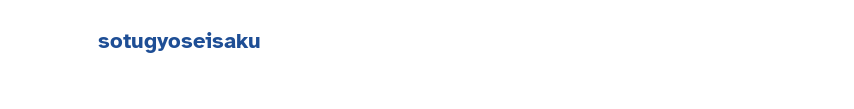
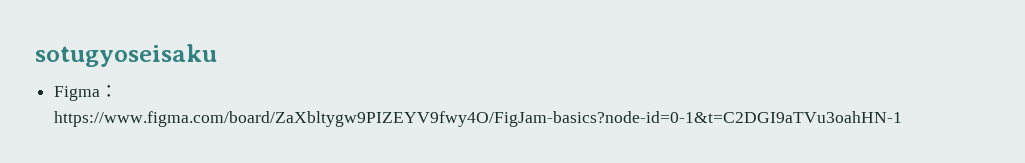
(261, 42) none -> [54,85,119,101] [54,111,903,127] // Figma：https://www.figma.com/board/ZaXbltygw9PIZEYV9fwy4O/FigJam-basics?node-id=0-1&t=C2DGI9aTVu3oahHN-1

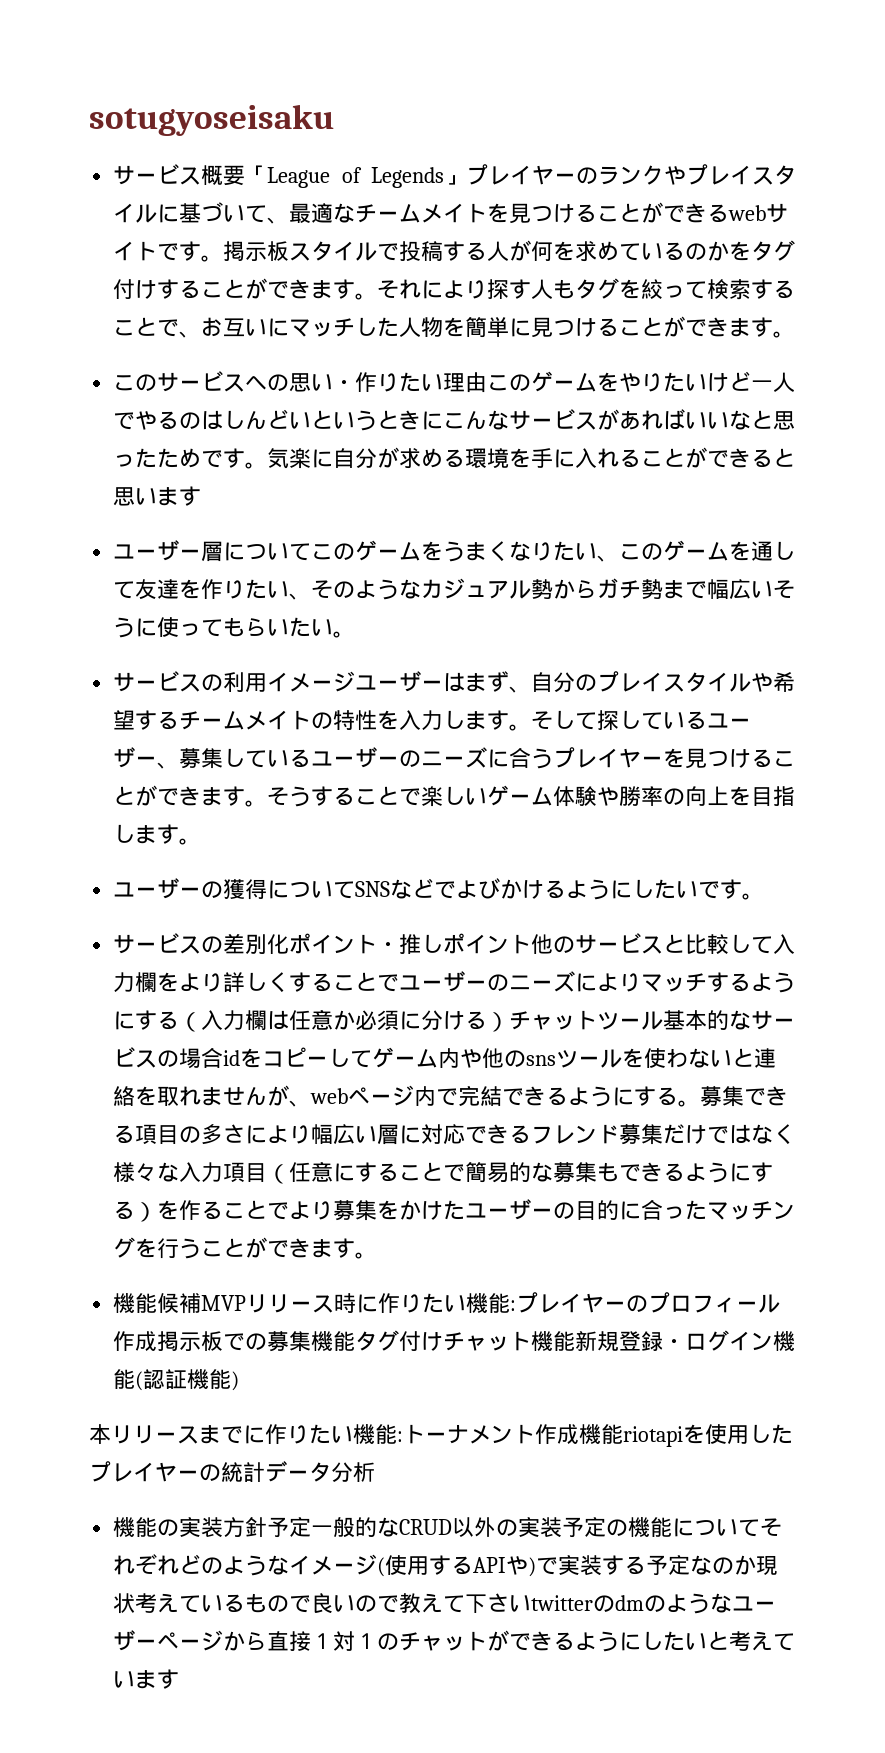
[54,85,119,101] [54,111,903,127] Figma：https://www.figma.com/board/ZaXbltygw9PIZEYV9fwy4O/FigJam-basics?node-id=0-1&t=C2DGI9aTVu3oahHN-1 -> [113,164,796,188] [113,202,789,224] [113,240,796,262] [113,278,796,300] [113,316,796,338] [113,371,796,393] [113,409,796,431] [113,447,796,469] [113,486,202,506] [113,540,796,562] [113,578,796,600] [113,617,356,638] [113,671,796,693] [113,710,752,731] [113,747,796,769] [113,785,796,807] [113,824,202,845] [113,878,765,900] [113,933,796,954] [113,971,796,993] [113,1009,796,1032] [113,1047,777,1069] [113,1085,789,1107] [113,1124,796,1145] [113,1161,774,1184] [113,1199,796,1222] [113,1237,378,1259] [113,1292,781,1314] [113,1330,796,1352] [113,1369,240,1391] [89,1424,793,1447] [89,1461,375,1482] [113,1517,783,1538] [113,1554,779,1577] [113,1593,777,1614] [113,1630,796,1652] [113,1669,180,1689] サービス概要「League of Legends」プレイヤーのランクやプレイスタイルに基づいて、最適なチームメイトを見つけることができるwebサイトです。掲示板スタイルで投稿する人が何を求めているのかをタグ付けすることができます。それにより探す人もタグを絞って検索することで、お互いにマッチした人物を簡単に見つけることができます。 // このサービスへの思い・作りたい理由このゲームをやりたいけど一人でやるのはしんどいというときにこんなサービスがあればいいなと思ったためです。気楽に自分が求める環境を手に入れることができると思います // ユーザー層についてこのゲームをうまくなりたい、このゲームを通して友達を作りたい、そのようなカジュアル勢からガチ勢まで幅広いそうに使ってもらいたい。 // サービスの利用イメージユーザーはまず、自分のプレイスタイルや希望するチームメイトの特性を入力します。そして探しているユーザー、募集しているユーザーのニーズに合うプレイヤーを見つけることができます。そうすることで楽しいゲーム体験や勝率の向上を目指します。 // ユーザーの獲得についてSNSなどでよびかけるようにしたいです。 // サービスの差別化ポイント・推しポイント他のサービスと比較して入力欄をより詳しくすることでユーザーのニーズによりマッチするようにする（入力欄は任意か必須に分ける）チャットツール基本的なサービスの場合idをコピーしてゲーム内や他のsnsツールを使わないと連絡を取れませんが、webページ内で完結できるようにする。募集できる項目の多さにより幅広い層に対応できるフレンド募集だけではなく様々な入力項目（任意にすることで簡易的な募集もできるようにする）を作ることでより募集をかけたユーザーの目的に合ったマッチングを行うことができます。 // 機能候補MVPリリース時に作りたい機能:プレイヤーのプロフィール作成掲示板での募集機能タグ付けチャット機能新規登録・ログイン機能(認証機能) // 本リリースまでに作りたい機能:トーナメント作成機能riotapiを使用したプレイヤーの統計データ分析 // 機能の実装方針予定一般的なCRUD以外の実装予定の機能についてそれぞれどのようなイメージ(使用するAPIや)で実装する予定なのか現状考えているもので良いので教えて下さいtwitterのdmのようなユーザーページから直接１対１のチャットができるようにしたいと考えています

